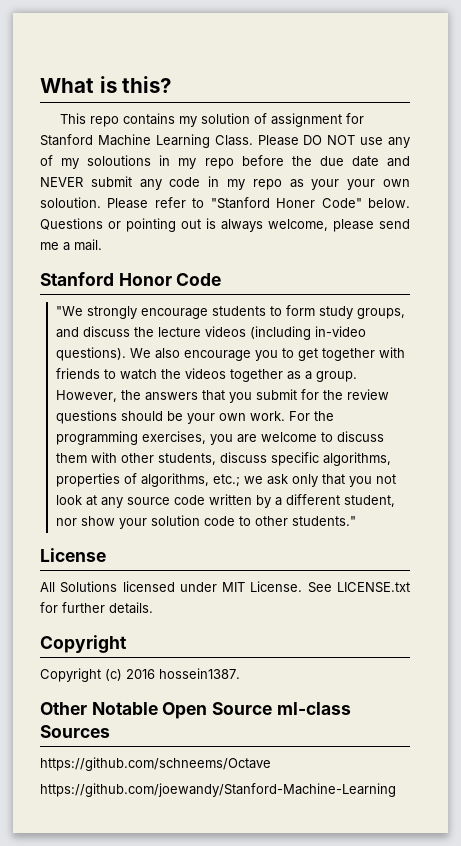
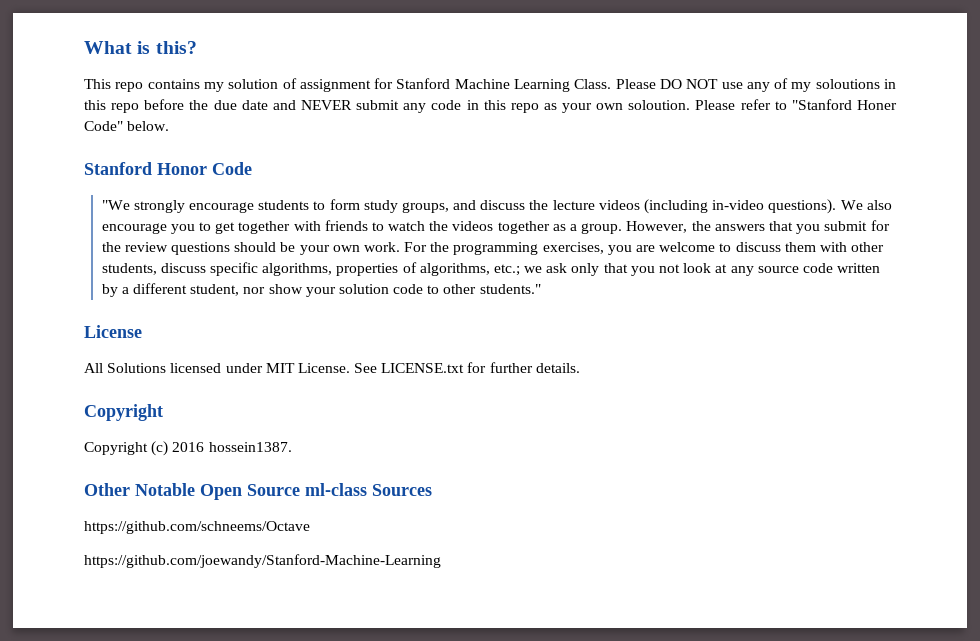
[178,158,197,169] my -> [84,100,106,110] this
[227,179,246,190] my -> [483,100,506,110] this
[347,179,376,190] your -> (593, 108) none
[40,218,410,232] [40,239,102,251] Questions or pointing out is always welcome, please send me a mail. -> (170, 126) none

